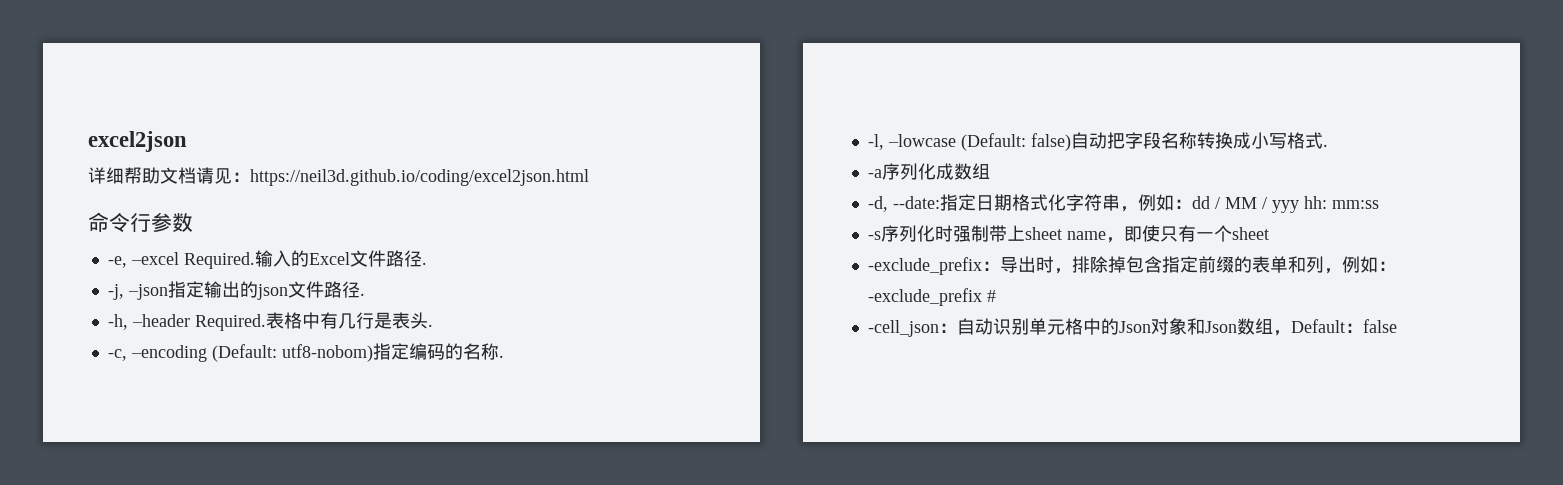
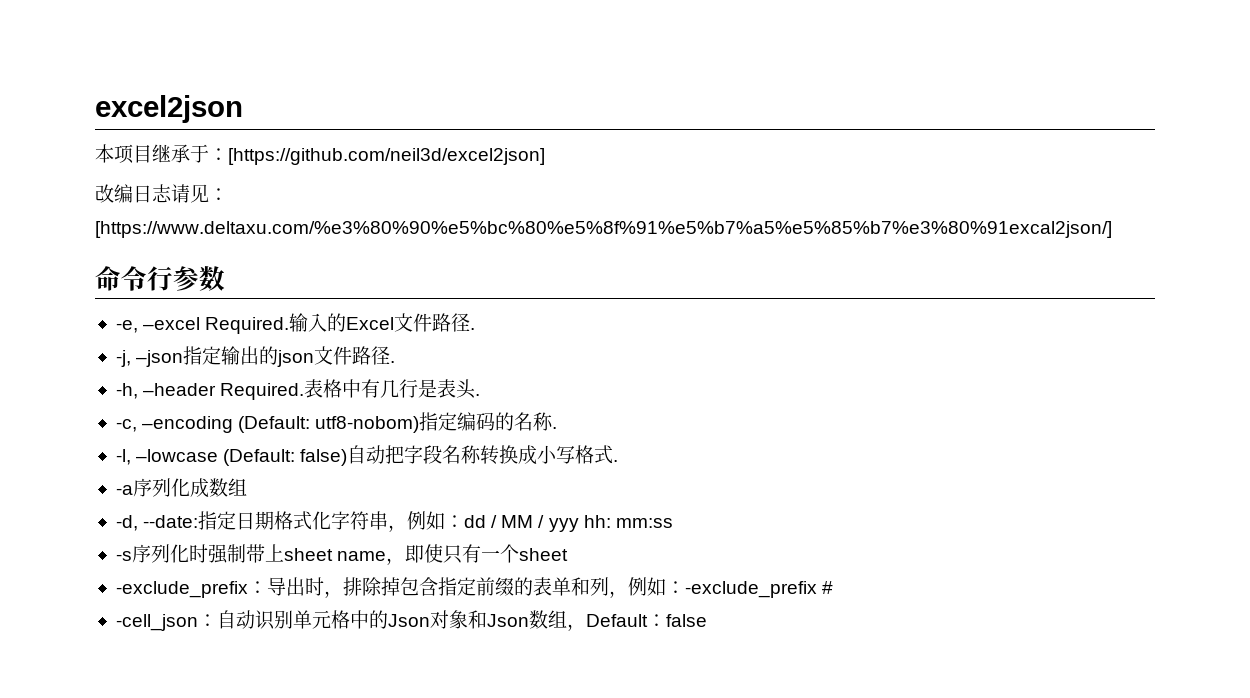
[88,167,589,186] 详细帮助文档请见：https://neil3d.github.io/coding/excel2json.html -> [95,144,545,165] [95,184,228,203] [95,221,1112,238] 本项目继承于：[https://github.com/neil3d/excel2json] // 改编日志请见：[https://www.deltaxu.com/%e3%80%90%e5%bc%80%e5%8f%91%e5%b7%a5%e5%85%b7%e3%80%91excal2json/]

